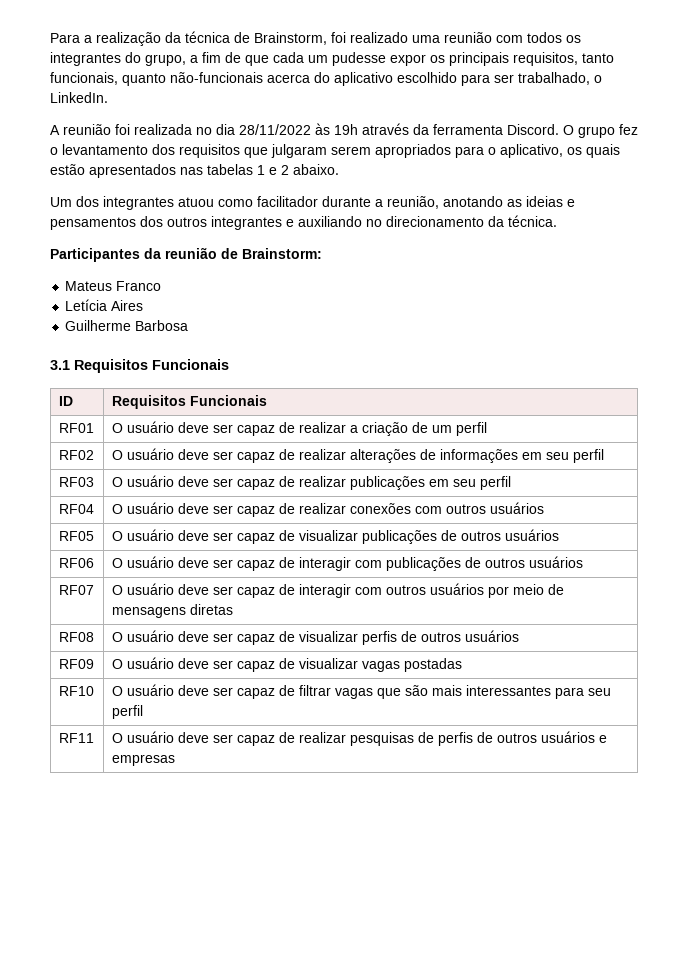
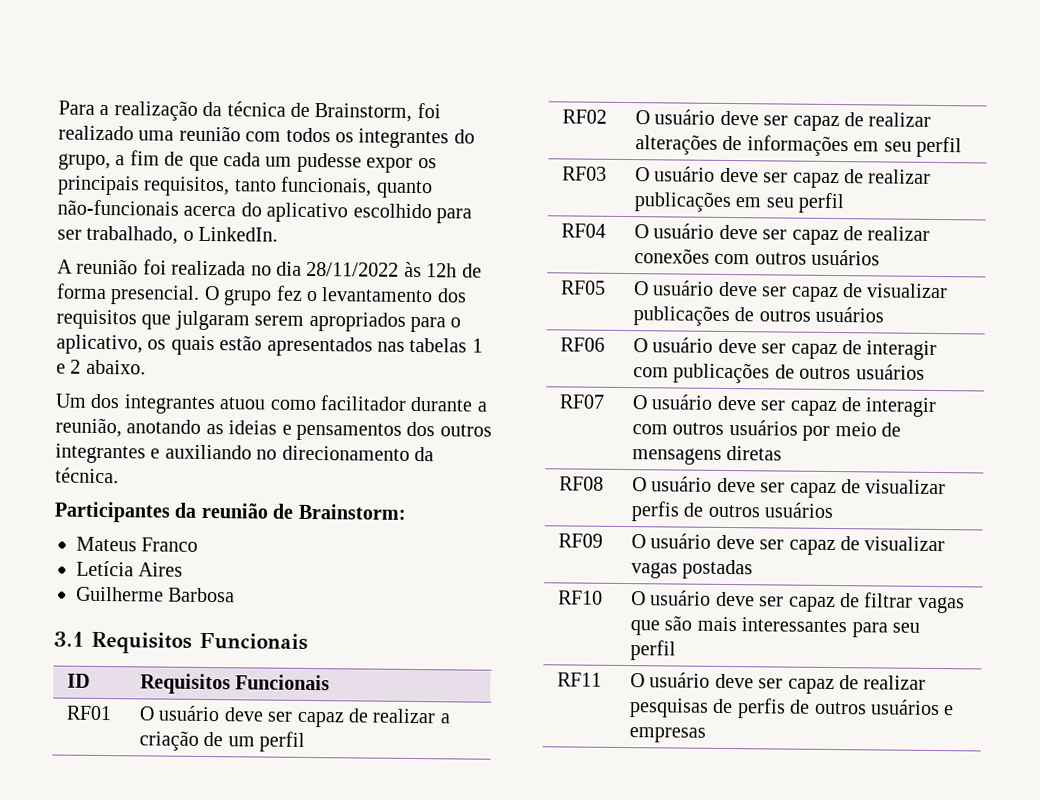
[334,123,559,135] 19h através da ferramenta Discord. -> [426,263,482,278] [56,283,201,305] 12h de forma presencial.

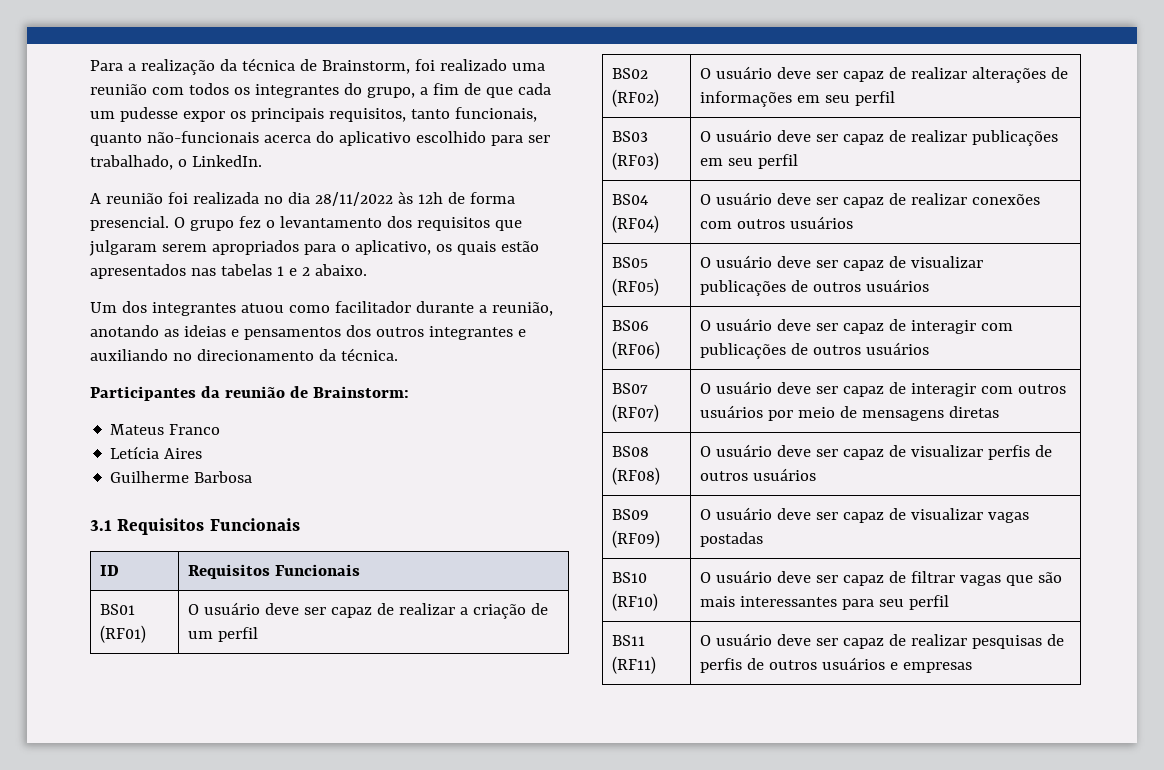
[66,705,113,721] RF01 -> [100,604,136,615] [100,625,147,643] BS01 (RF01)
[562,109,608,124] RF02 -> [612,68,649,79] [612,89,660,107] BS02 (RF02)
[562,166,608,181] RF03 -> [612,131,649,142] [612,152,660,170] BS03 (RF03)
[561,223,607,238] RF04 -> [612,194,649,205] [612,215,660,233] BS04 (RF04)
[561,280,607,295] RF05 -> [612,257,649,268] [612,278,660,296] BS05 (RF05)
[560,337,606,352] RF06 -> [612,320,650,331] [612,341,661,359] BS06 (RF06)
[559,394,606,409] RF07 -> [612,383,649,394] [612,404,660,422] BS07 (RF07)
[559,476,605,491] RF08 -> [612,446,650,457] [612,467,661,485] BS08 (RF08)
[558,533,604,548] RF09 -> [612,509,650,520] [612,530,661,548] BS09 (RF09)
[558,590,604,605] RF10 -> [612,572,648,583] [612,593,659,611] BS10 (RF10)
[557,672,603,687] RF11 -> [612,635,646,646] [612,656,657,674] BS11 (RF11)

